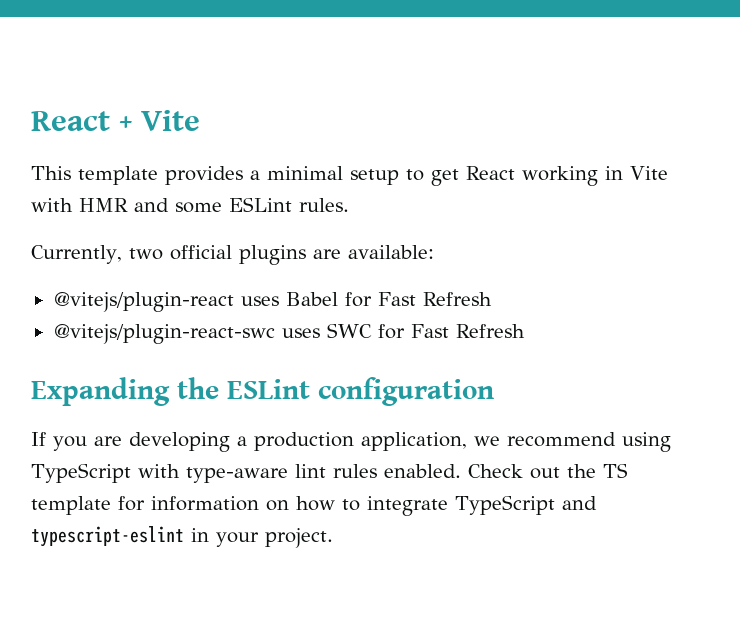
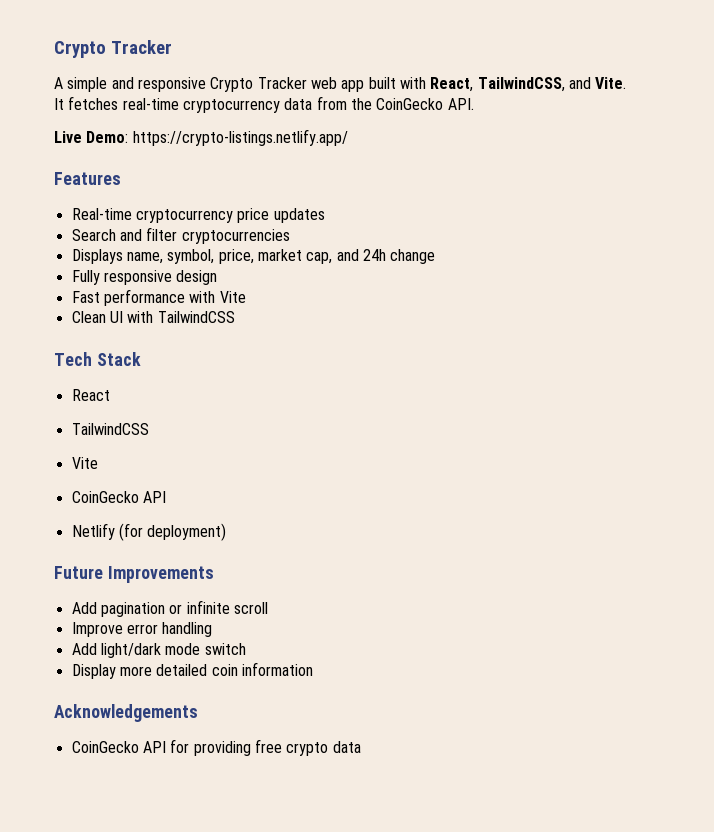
[31,110,201,131] [31,166,668,186] [31,197,349,213] [31,245,434,265] [53,292,492,312] [53,323,525,344] [31,377,494,406] [31,432,671,452] [31,463,628,483] [31,495,597,516] [31,526,333,548] React + Vite // This template provides a minimal setup to get React working in Vite with HMR and some ESLint rules. // Currently, two official plugins are available: // @vitejs/plugin-react uses Babel for Fast Refresh // @vitejs/plugin-react-swc uses SWC for Fast Refresh // Expanding the ESLint configuration // If you are developing a production application, we recommend using TypeScript with type-aware lint rules enabled. Check out the TS template for information on how to integrate TypeScript and typescript-eslint in your project. -> [54,40,172,58] [54,77,627,92] [54,96,474,113] [54,129,348,146] [54,172,121,185] [71,208,325,223] [71,227,290,244] [71,249,436,264] [71,270,218,285] [71,289,246,306] [71,311,235,323] [54,352,141,366] [71,389,110,401] [71,423,149,435] [71,457,98,469] [71,491,166,503] [71,523,227,541] [54,566,214,583] [71,600,268,617] [71,622,213,637] [71,643,246,658] [71,662,313,679] [54,704,198,722] [71,739,361,756] Crypto Tracker // A simple and responsive Crypto Tracker web app built with React, TailwindCSS, and Vite. // It fetches real-time cryptocurrency data from the CoinGecko API. // Live Demo: https://crypto-listings.netlify.app/ // Features // Real-time cryptocurrency price updates // Search and filter cryptocurrencies // Displays name, symbol, price, market cap, and 24h change // Fully responsive design // Fast performance with Vite // Clean UI with TailwindCSS // Tech Stack // React // TailwindCSS // Vite // CoinGecko API // Netlify (for deployment) // Future Improvements // Add pagination or infinite scroll // Improve error handling // Add light/dark mode switch // Display more detailed coin information // Acknowledgements // CoinGecko API for providing free crypto data

